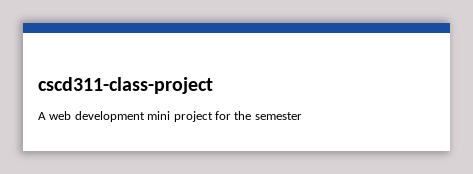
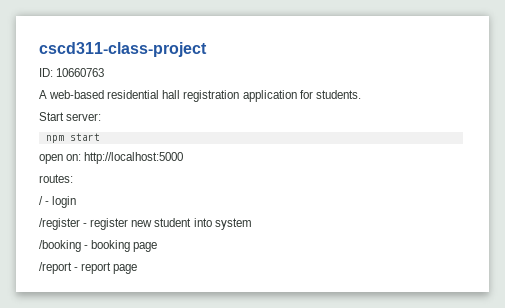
(213, 85) none -> [39,68,105,77] // ID: 10660763
[49,111,302,122] web development mini project for the semester -> [49,90,361,102] [39,112,102,121] [45,133,100,143] [39,152,184,164] [39,174,73,183] [39,196,77,208] [39,218,252,230] [39,240,158,252] [39,262,138,274] web-based residential hall registration application for students. // Start server: // npm start // open on: http://localhost:5000 // routes: // / - login // /register - register new student into system // /booking - booking page // /report - report page

